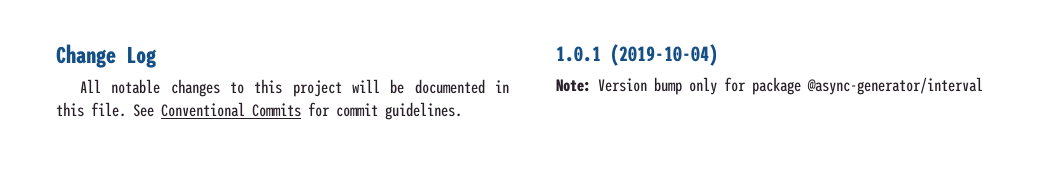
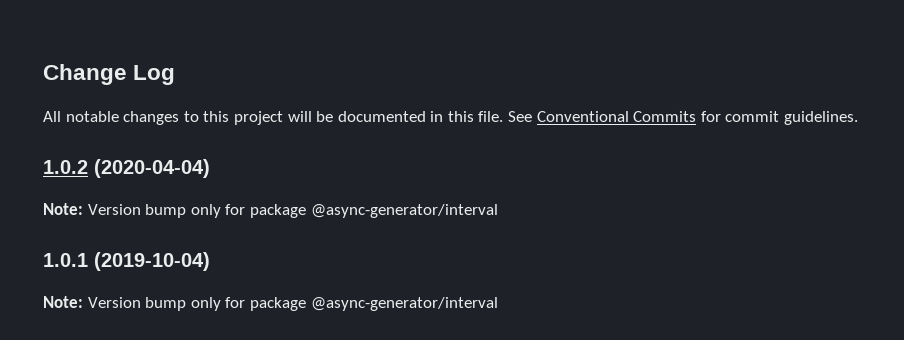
(462, 111) none -> [43,159,210,178] [43,203,498,218] // 1.0.2 (2020-04-04) // Note: Version bump only for package @async-generator/interval

